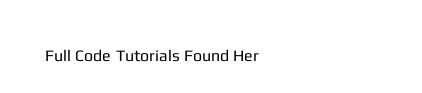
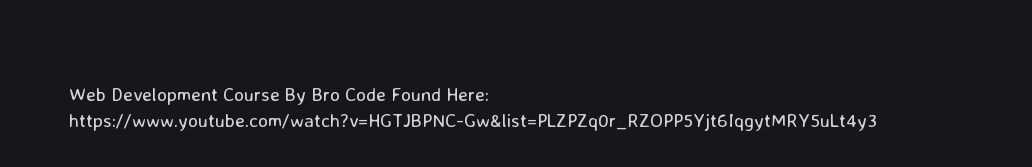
[45,49,260,62] Full Code Tutorials Found Her -> [69,88,489,105] [69,113,877,131] Web Development Course By Bro Code Found Here: https://www.youtube.com/watch?v=HGTJBPNC-Gw&list=PLZPZq0r_RZOPP5Yjt6IqgytMRY5uLt4y3

